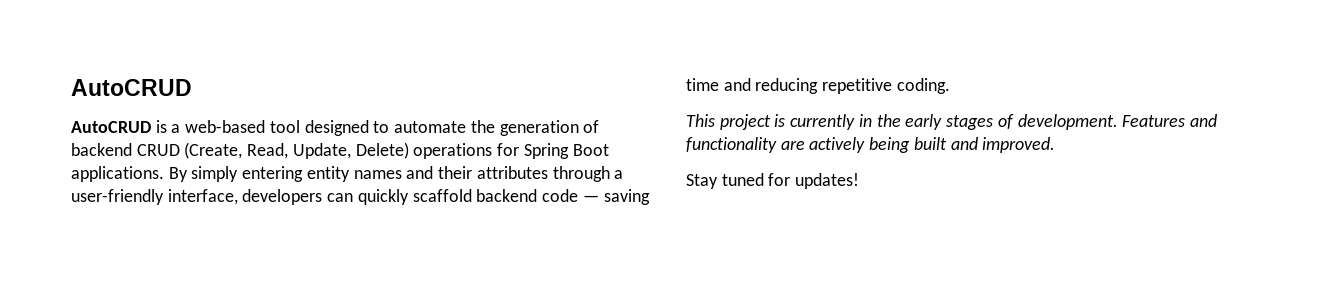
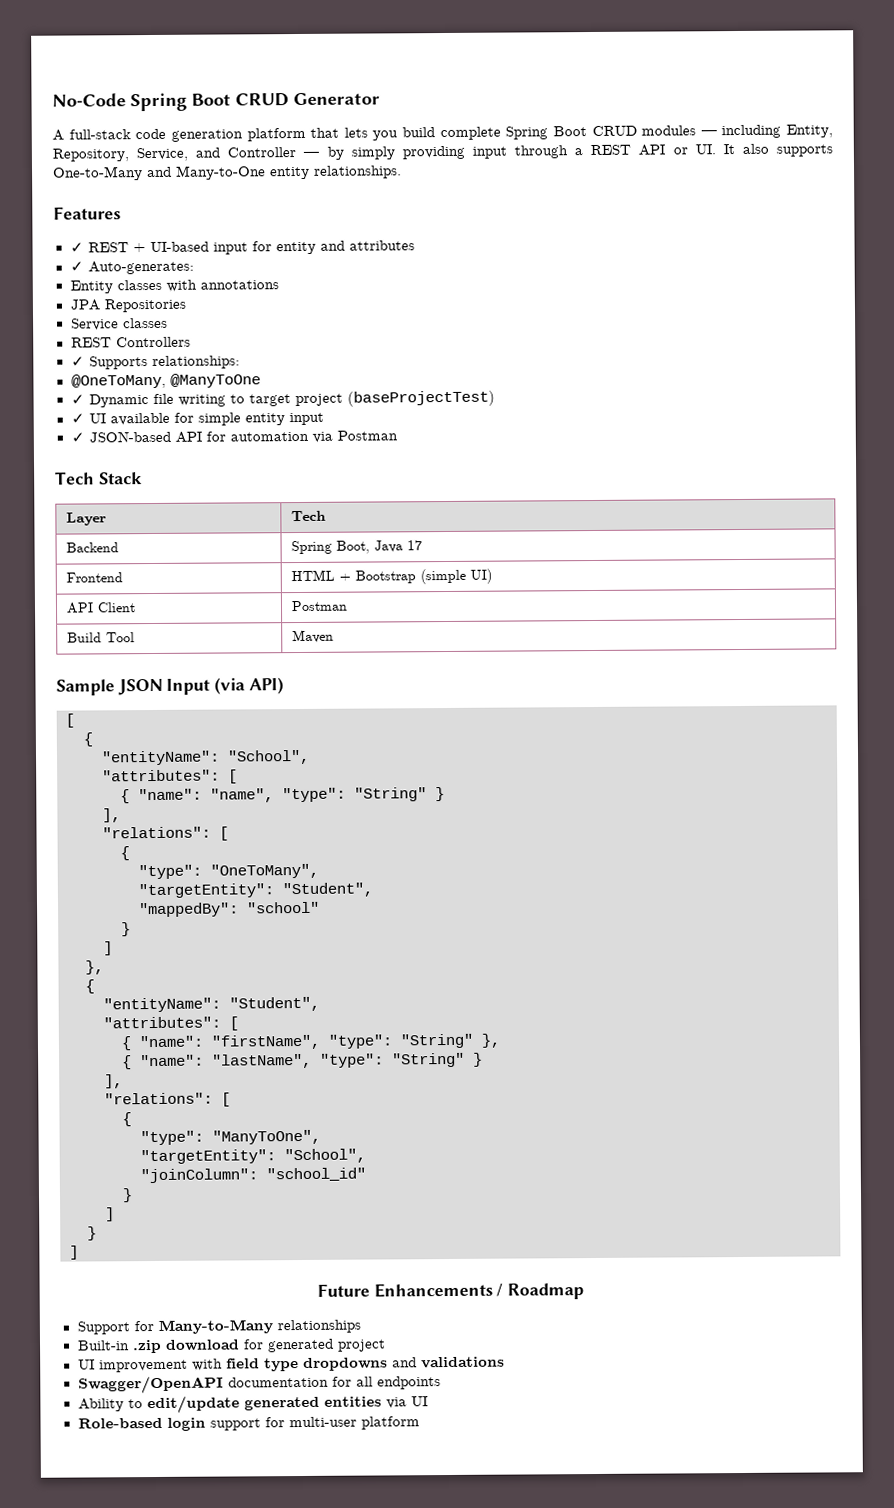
[71,79,192,96] [71,120,600,136] [71,142,609,159] [71,166,624,182] [71,189,650,205] [686,78,950,94] [686,114,1217,130] [686,137,1056,153] [686,173,860,189] AutoCRUD // AutoCRUD is a web-based tool designed to automate the generation of backend CRUD (Create, Read, Update, Delete) operations for Spring Boot applications. By simply entering entity names and their attributes through a user-friendly interface, developers can quickly scaffold backend code — saving time and reducing repetitive coding. // This project is currently in the early stages of development. Features and functionality are actively being built and improved. // Stay tuned for updates! -> [52,92,380,112] [52,124,833,142] [52,143,834,162] [52,165,402,181] [53,206,121,220] [69,240,415,255] [69,260,194,275] [69,279,279,294] [69,298,186,313] [70,317,168,331] [70,336,191,348] [70,355,240,370] [70,373,261,389] [70,390,495,408] [70,412,324,426] [70,430,398,443] [55,471,143,485] [65,512,107,526] [290,510,326,522] [65,542,119,553] [290,540,422,555] [65,572,123,583] [290,568,492,585] [65,602,136,614] [290,600,348,612] [66,632,135,643] [291,629,334,644] [56,677,284,696] [65,713,75,728] [83,732,93,747] [101,749,310,766] [102,769,238,784] [120,787,445,804] [102,808,121,823] [102,826,229,841] [120,846,130,861] [138,863,319,880] [138,882,373,899] [139,901,320,918] [121,922,131,937] [103,941,113,956] [85,960,104,975] [85,979,95,994] [103,996,320,1013] [103,1016,239,1031] [121,1033,500,1051] [122,1052,483,1070] [104,1074,123,1089] [104,1092,231,1107] [122,1112,132,1127] [140,1129,321,1146] [140,1148,366,1165] [140,1167,366,1184] [122,1188,133,1203] [105,1207,115,1222] [87,1226,97,1241] [69,1245,79,1260] [316,1282,585,1300] [76,1319,361,1335] [76,1338,386,1354] [77,1356,505,1373] [77,1375,441,1394] [77,1395,428,1414] [77,1416,420,1431] No-Code Spring Boot CRUD Generator // A full-stack code generation platform that lets you build complete Spring Boot CRUD modules — including Entity, Repository, Service, and Controller — by simply providing input through a REST API or UI. It also supports One-to-Many and Many-to-One entity relationships. // Features // ✓ REST + UI-based input for entity and attributes // ✓ Auto-generates: // Entity classes with annotations // JPA Repositories // Service classes // REST Controllers // ✓ Supports relationships: // @OneToMany, @ManyToOne // ✓ Dynamic file writing to target project (baseProjectTest) // ✓ UI available for simple entity input // ✓ JSON-based API for automation via Postman // Tech Stack // Layer | Tech // Backend | Spring Boot, Java 17 // Frontend | HTML + Bootstrap (simple UI) // API Client | Postman // Build Tool | Maven // Sample JSON Input (via API) // [ // { // "entityName": "School", // "attributes": [ // { "name": "name", "type": "String" } // ], // "relations": [ // { // "type": "OneToMany", // "targetEntity": "Student", // "mappedBy": "school" // } // ] // }, // { // "entityName": "Student", // "attributes": [ // { "name": "firstName", "type": "String" }, // { "name": "lastName", "type": "String" } // ], // "relations": [ // { // "type": "ManyToOne", // "targetEntity": "School", // "joinColumn": "school_id" // } // ] // } // ] // Future Enhancements / Roadmap // Support for Many-to-Many relationships // Built-in .zip download for generated project // UI improvement with field type dropdowns and validations // Swagger/OpenAPI documentation for all endpoints // Ability to edit/update generated entities via UI // Role-based login support for multi-user platform

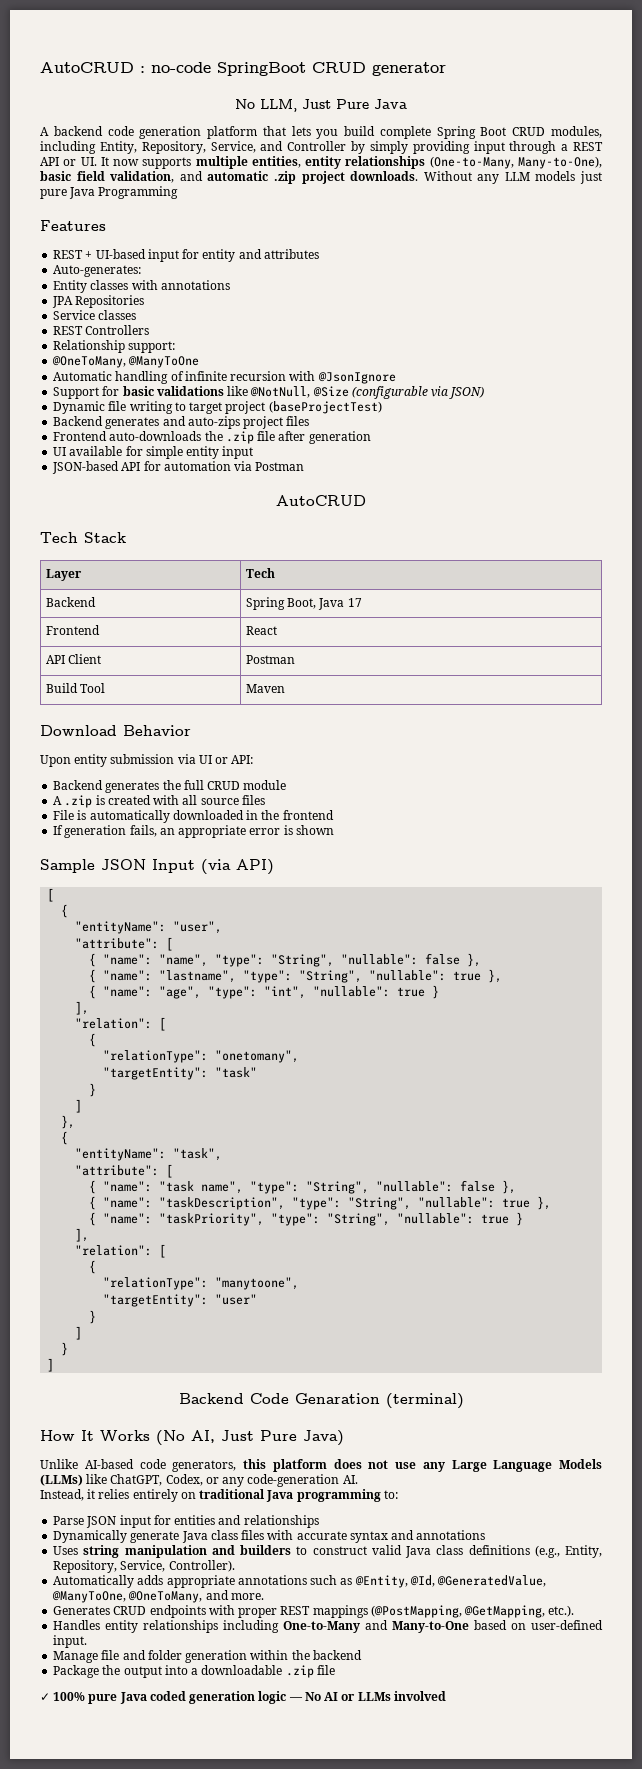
[52,92,380,112] [52,129,131,141] No-Code Spring Boot CRUD Generator // A full-stack -> [40,62,446,76] [235,99,407,112] [40,126,103,136] AutoCRUD : no-code SpringBoot CRUD generator // No LLM, Just Pure Java // A backend
[641,125,717,136] modules — -> [551,126,602,138] modules,
[303,151,320,157] — -> (347, 146) none
[741,143,834,157] [52,165,402,181] also supports One-to-Many and Many-to-One entity relationships. -> [113,156,602,169] [40,171,602,184] [40,186,179,199] now supports multiple entities, entity relationships (One-to-Many, Many-to-One), basic field validation, and automatic .zip project downloads. Without any LLM models just pure Java Programming
[69,242,84,253] ✓ -> (106, 225) none
[69,261,84,272] ✓ -> (319, 254) none
[70,355,240,370] ✓ Supports relationships: -> [53,340,176,353] Relationship support:
[70,394,85,405] ✓ -> [53,371,396,384] [53,386,485,399] Automatic handling of infinite recursion with @JsonIgnore // Support for basic validations like @NotNull, @Size (configurable via JSON) //
[70,413,85,424] ✓ -> [53,416,310,429] [53,431,371,444] Backend generates and auto-zips project files // Frontend auto-downloads the .zip file after generation //
[70,432,85,443] ✓ -> (254, 452) none
(398, 435) none -> [276,495,366,506] // AutoCRUD
[290,568,492,585] HTML + Bootstrap (simple UI) -> [245,626,277,635] React
(334, 636) none -> [40,725,191,736] [40,754,254,767] [53,780,287,793] [53,795,265,808] [53,810,334,823] [53,825,334,838] // Download Behavior // Upon entity submission via UI or API: // Backend generates the full CRUD module // A .zip is created with all source files // File is automatically downloaded in the frontend // If generation fails, an appropriate error is shown
[227,749,310,765] [102,769,220,782] "School", // "attributes": -> [173,921,223,934] [75,938,160,949] "user", // "attribute":
[354,787,445,802] [102,808,121,823] [102,826,229,841] [120,846,130,861] [138,863,319,880] [138,882,373,899] [139,901,320,918] "String" } // ], // "relations": [ // { // "type": "OneToMany", // "targetEntity": "Student", // "mappedBy": "school" -> [271,953,482,967] [89,969,503,983] [89,985,440,999] [75,1001,90,1015] [75,1017,167,1031] [89,1033,97,1047] [103,1050,300,1063] [103,1067,258,1080] "String", "nullable": false }, // { "name": "lastname", "type": "String", "nullable": true }, // { "name": "age", "type": "int", "nullable": true } // ], // "relation": [ // { // "relationType": "onetomany", // "targetEntity": "task"
[229,996,320,1012] [103,1016,239,1031] [121,1033,500,1051] [122,1052,483,1070] [104,1074,123,1089] [104,1092,231,1107] [122,1112,132,1127] [140,1129,321,1146] [140,1148,366,1165] [140,1167,366,1184] "Student", // "attributes": [ // { "name": "firstName", "type": "String" }, // { "name": "lastName", "type": "String" } // ], // "relations": [ // { // "type": "ManyToOne", // "targetEntity": "School", // "joinColumn": "school_id" -> [173,1148,223,1161] [75,1164,174,1178] [89,1180,517,1194] [89,1196,552,1210] [89,1212,524,1226] [75,1228,90,1242] [75,1244,167,1258] [89,1260,97,1274] [103,1277,300,1290] [103,1294,258,1307] "task", // "attribute": [ // { "name": "task name", "type": "String", "nullable": false }, // { "name": "taskDescription", "type": "String", "nullable": true }, // { "name": "taskPriority", "type": "String", "nullable": true } // ], // "relation": [ // { // "relationType": "manytoone", // "targetEntity": "user"
[316,1282,585,1300] [76,1319,361,1335] [76,1338,386,1354] [77,1356,505,1373] [77,1375,441,1394] [77,1395,428,1414] [77,1416,420,1431] Future Enhancements / Roadmap // Support for Many-to-Many relationships // Built-in .zip download for generated project // UI improvement with field type dropdowns and validations // Swagger/OpenAPI documentation for all endpoints // Ability to edit/update generated entities via UI // Role-based login support for multi-user platform -> [178,1393,464,1409] [40,1430,344,1446] [40,1459,602,1472] [40,1474,358,1487] [40,1489,398,1502] [53,1515,319,1528] [53,1530,486,1543] [53,1545,603,1558] [53,1560,235,1573] [53,1575,547,1588] [52,1590,264,1603] [53,1605,575,1618] [53,1620,603,1633] [53,1635,88,1648] [53,1650,362,1663] [53,1665,335,1678] [40,1691,446,1704] Backend Code Genaration (terminal) // How It Works (No AI, Just Pure Java) // Unlike AI-based code generators, this platform does not use any Large Language Models (LLMs) like ChatGPT, Codex, or any code-generation AI. // Instead, it relies entirely on traditional Java programming to: // Parse JSON input for entities and relationships // Dynamically generate Java class files with accurate syntax and annotations // Uses string manipulation and builders to construct valid Java class definitions (e.g., Entity, Repository, Service, Controller). // Automatically adds appropriate annotations such as @Entity, @Id, @GeneratedValue, @ManyToOne, @OneToMany, and more. // Generates CRUD endpoints with proper REST mappings (@PostMapping, @GetMapping, etc.). // Handles entity relationships including One-to-Many and Many-to-One based on user-defined input. // Manage file and folder generation within the backend // Package the output into a downloadable .zip file // ✓ 100% pure Java coded generation logic — No AI or LLMs involved

